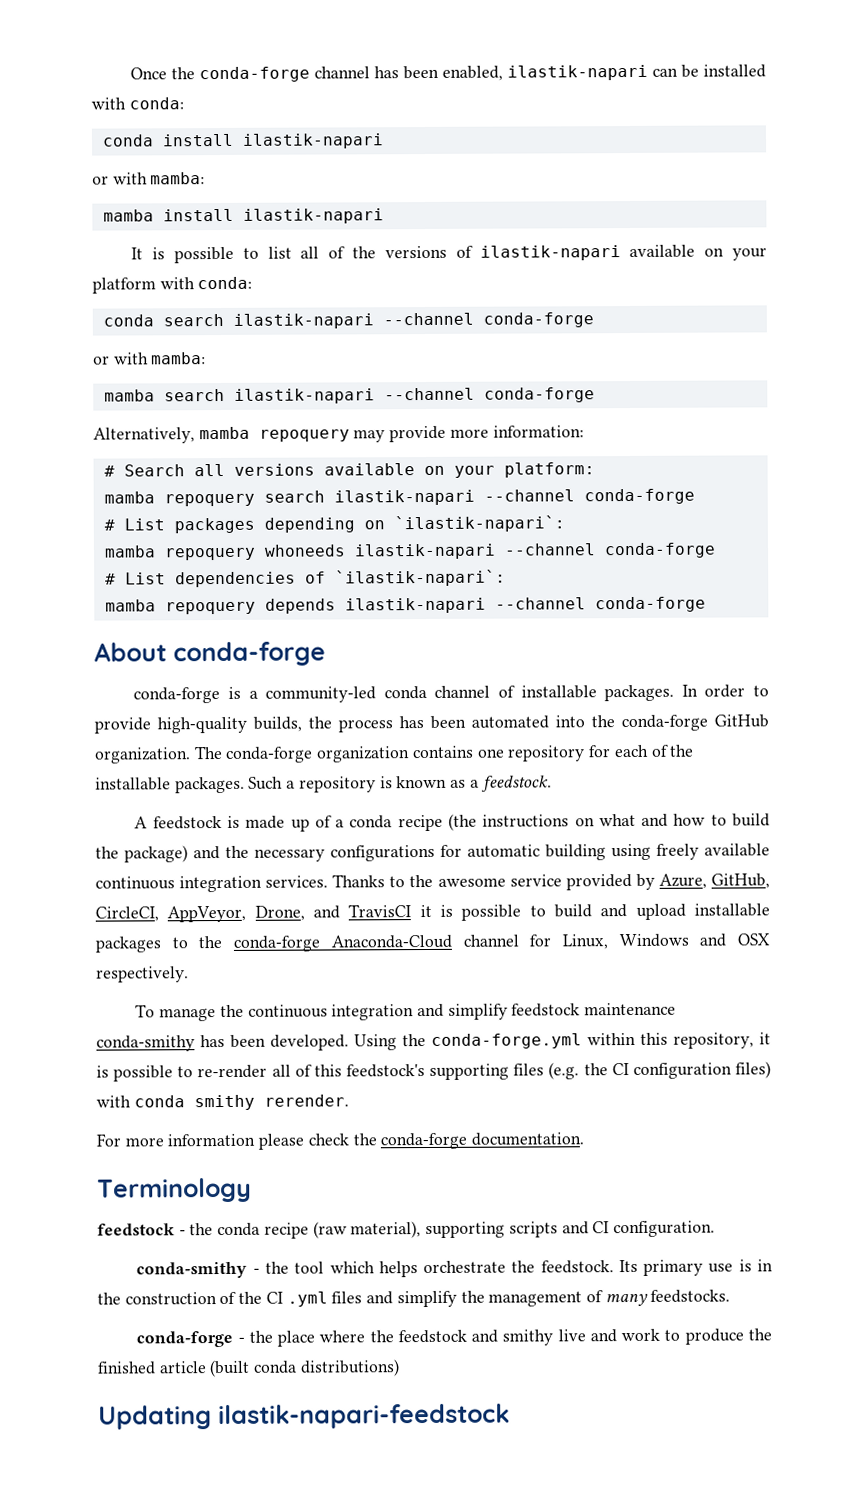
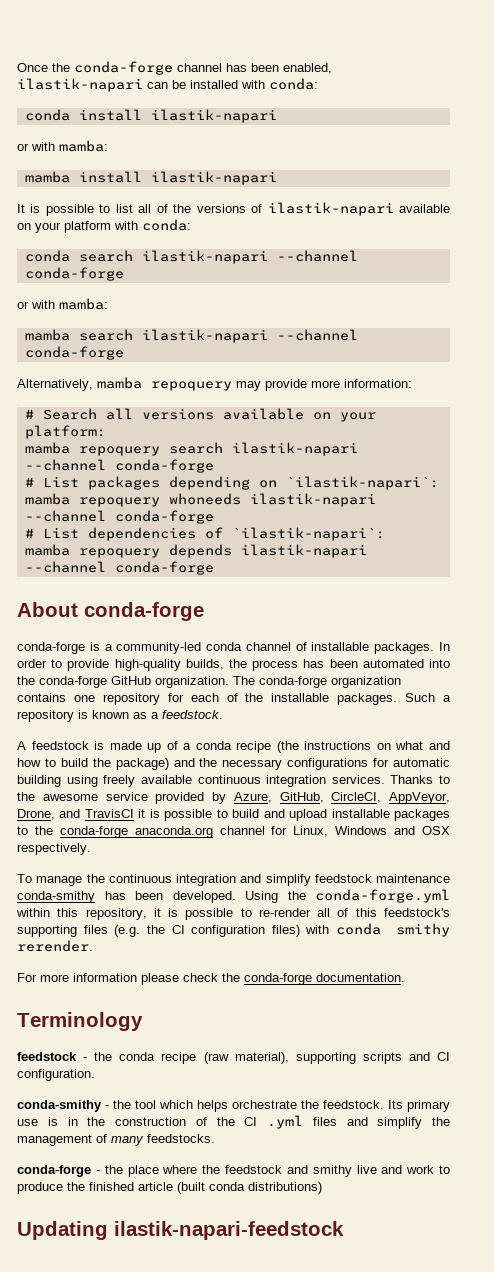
[330,934,452,949] Anaconda-Cloud -> [134,826,213,838] anaconda.org

